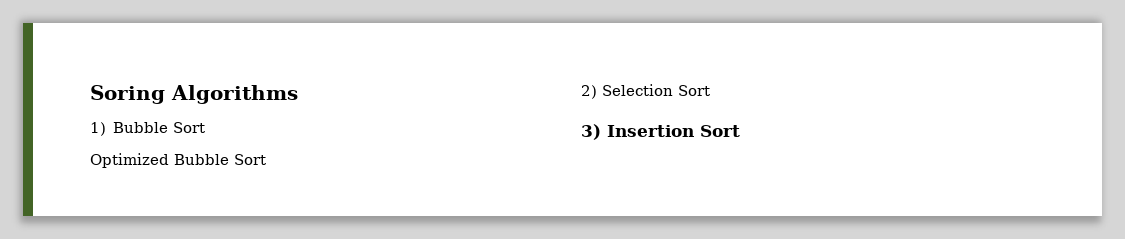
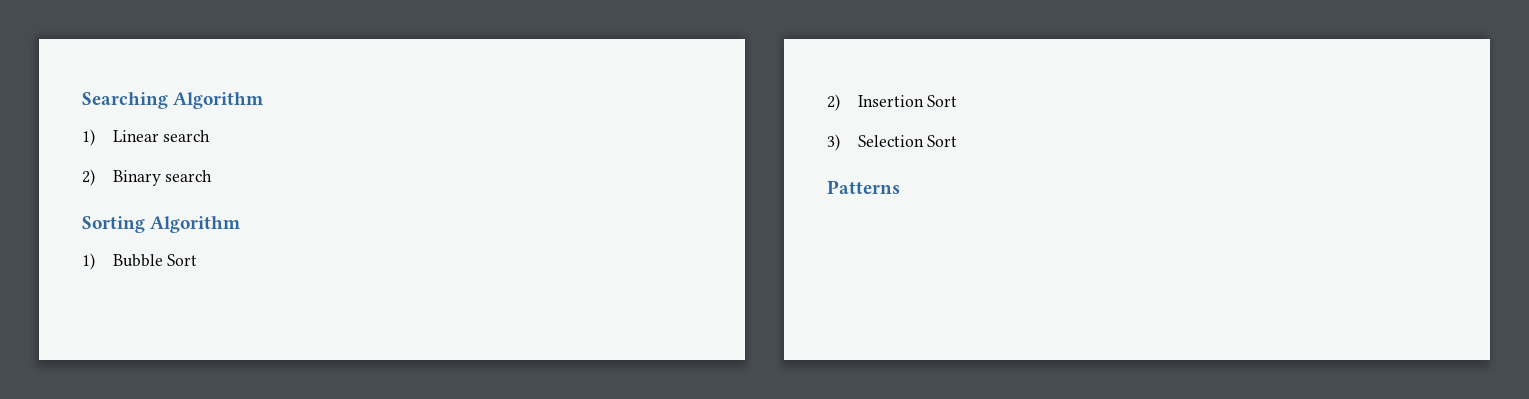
[90,85,298,104] Soring Algorithms -> [82,92,264,109] [82,129,211,146] [82,169,213,186] [82,216,241,233] Searching Algorithm // 1) Linear search // 2) Binary search // Sorting Algorithm
[90,153,266,168] [581,85,597,99] Optimized Bubble Sort // 2) -> [827,94,958,111] [827,134,840,151] 2) Insertion Sort // 3)
[581,124,740,140] 3) Insertion Sort -> [827,180,900,194] Patterns

